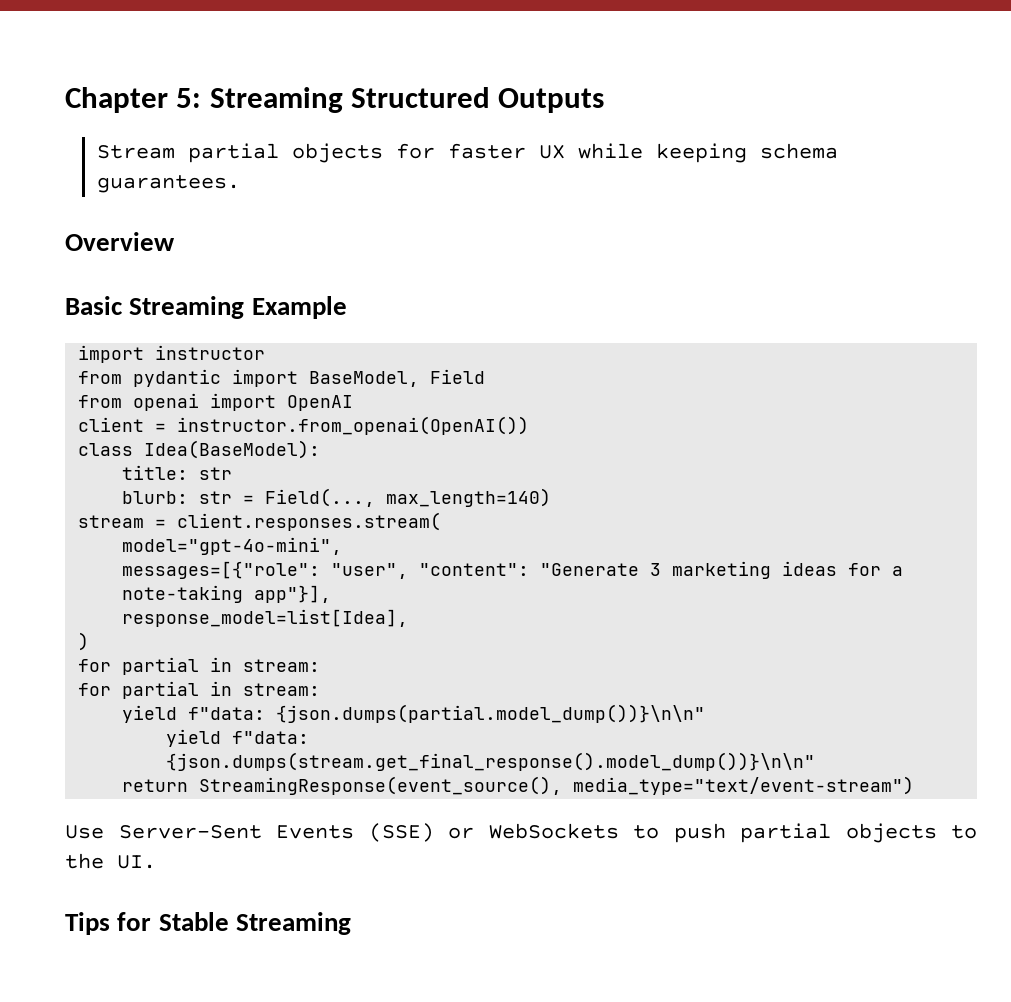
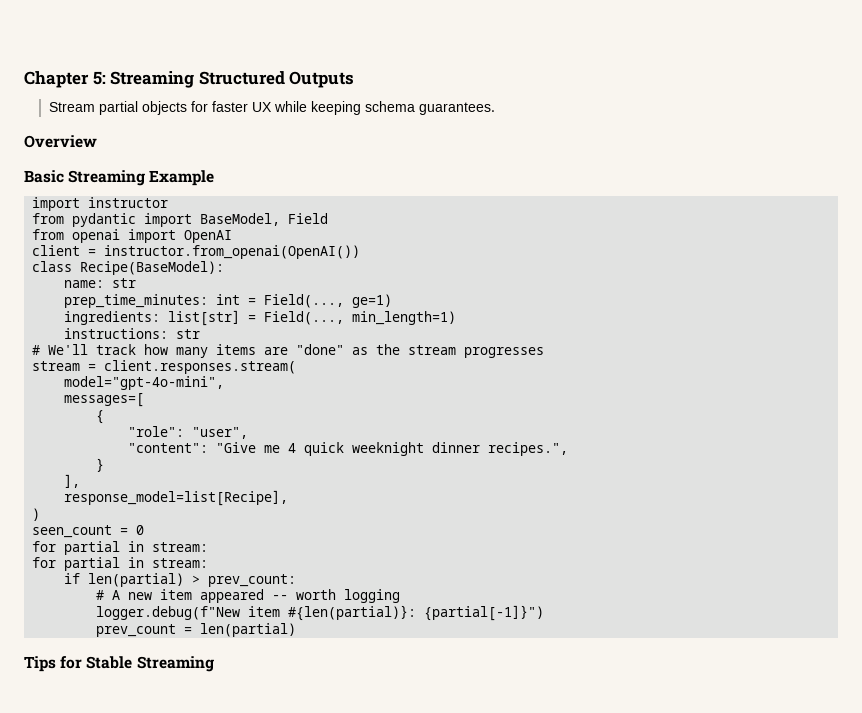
[144,440,321,459] [122,465,233,480] [122,488,552,507] [78,512,442,531] [122,537,343,555] [122,561,904,579] [122,585,332,603] [122,609,409,627] [78,632,90,651] Idea(BaseModel): // title: str // blurb: str = Field(..., max_length=140) // stream = client.responses.stream( // model="gpt-4o-mini", // messages=[{"role": "user", "content": "Generate 3 marketing ideas for a note-taking app"}], // response_model=list[Idea], // ) -> [80,261,225,275] [64,278,137,288] [64,294,393,308] [64,310,457,326] [64,328,201,339] [32,344,545,358] [32,360,297,374] [64,376,225,390] [64,393,145,407] [96,410,105,424] [128,426,249,439] [128,442,569,456] [96,458,105,472] [64,474,81,488] [64,490,289,506] [32,508,41,521] [32,525,145,538] Recipe(BaseModel): // name: str // prep_time_minutes: int = Field(..., ge=1) // ingredients: list[str] = Field(..., min_length=1) // instructions: str // # We'll track how many items are "done" as the stream progresses // stream = client.responses.stream( // model="gpt-4o-mini", // messages=[ // { // "role": "user", // "content": "Give me 4 quick weeknight dinner recipes.", // } // ], // response_model=list[Recipe], // ) // seen_count = 0
[122,704,706,723] [166,729,310,747] [166,752,816,771] [122,776,915,795] [65,823,977,843] [65,853,156,869] yield f"data: {json.dumps(partial.model_dump())}\n\n" // yield f"data: {json.dumps(stream.get_final_response().model_dump())}\n\n" // return StreamingResponse(event_source(), media_type="text/event-stream") // Use Server-Sent Events (SSE) or WebSockets to push partial objects to the UI. -> [64,573,297,587] [96,589,401,603] [96,605,545,621] [96,623,297,637] if len(partial) > prev_count: // # A new item appeared -- worth logging // logger.debug(f"New item #{len(partial)}: {partial[-1]}") // prev_count = len(partial)

